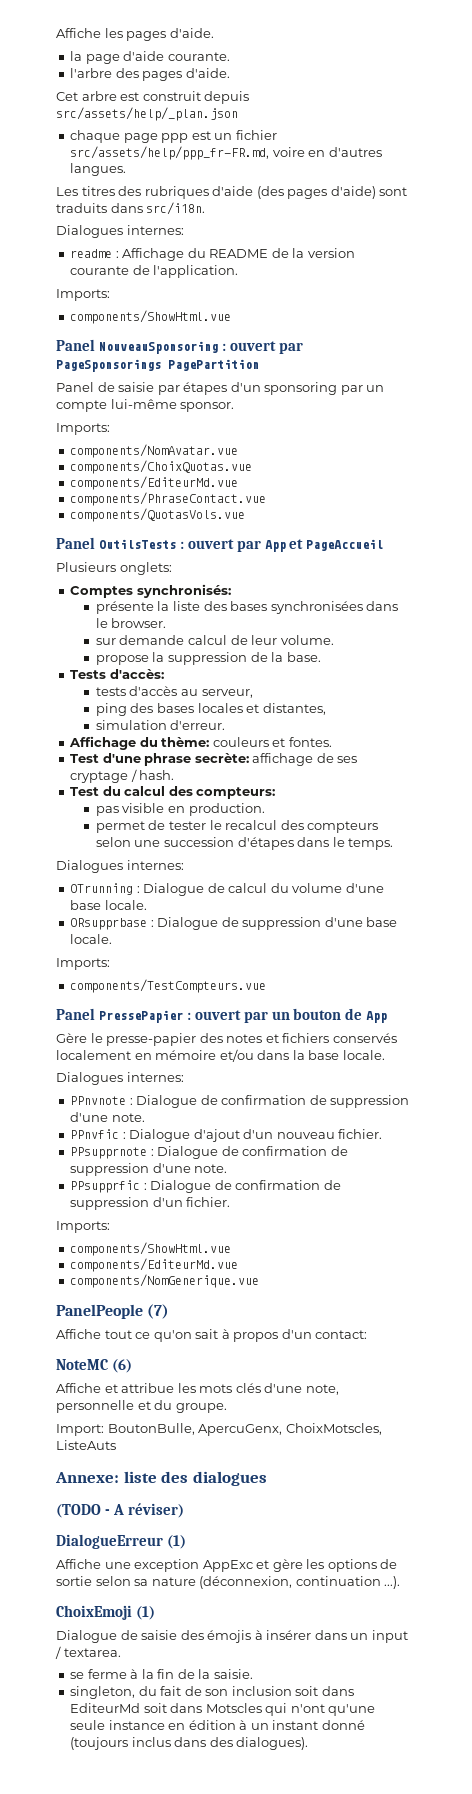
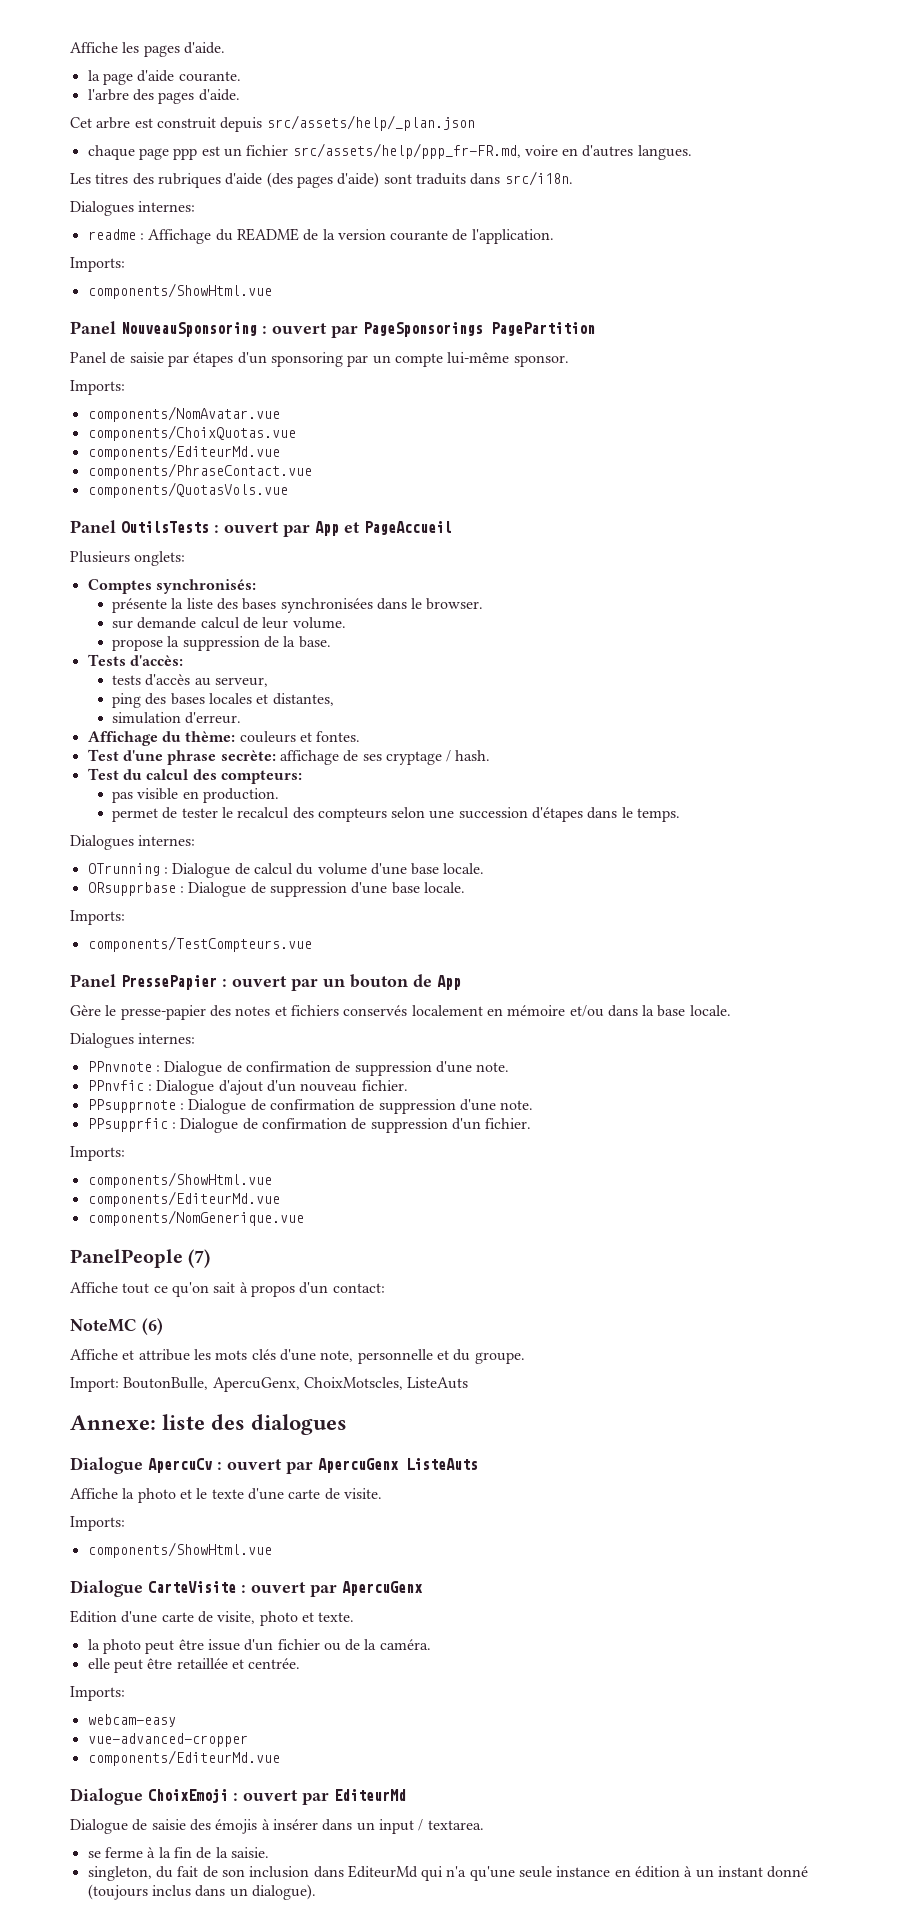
[56,1503,184,1518] [56,1534,186,1549] [56,1559,398,1572] [56,1576,401,1589] [56,1605,155,1620] (TODO - A réviser) // DialogueErreur (1) // Affiche une exception AppExc et gère les options de sortie selon sa nature (déconnexion, continuation ...). // ChoixEmoji (1) -> [70,1457,478,1474] [70,1488,382,1503] [70,1516,125,1531] [87,1542,272,1558] [70,1580,423,1597] [70,1610,355,1626] [87,1639,431,1654] [87,1658,301,1673] [70,1686,125,1701] [87,1714,176,1727] [87,1733,248,1747] [87,1750,280,1766] [70,1788,406,1805] Dialogue ApercuCv : ouvert par ApercuGenx ListeAuts // Affiche la photo et le texte d'une carte de visite. // Imports: // components/ShowHtml.vue // Dialogue CarteVisite : ouvert par ApercuGenx // Edition d'une carte de visite, photo et texte. // la photo peut être issue d'un fichier ou de la caméra. // elle peut être retaillée et centrée. // Imports: // webcam-easy // vue-advanced-cropper // components/EditeurMd.vue // Dialogue ChoixEmoji : ouvert par EditeurMd
[295,1686,319,1696] soit -> (310, 1872) none
[143,1703,325,1716] soit dans Motscles qui n'ont -> [421,1866,467,1881] qui n'a
[209,1737,309,1750] des dialogues). -> [229,1884,316,1900] un dialogue).

